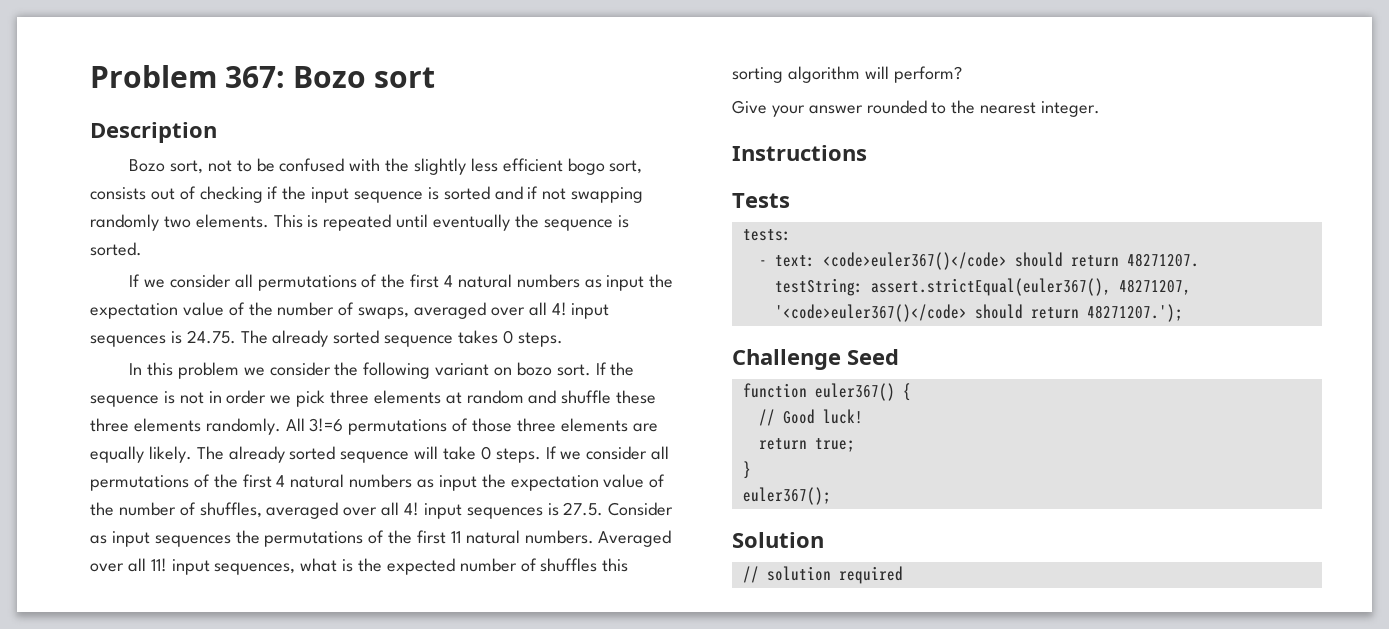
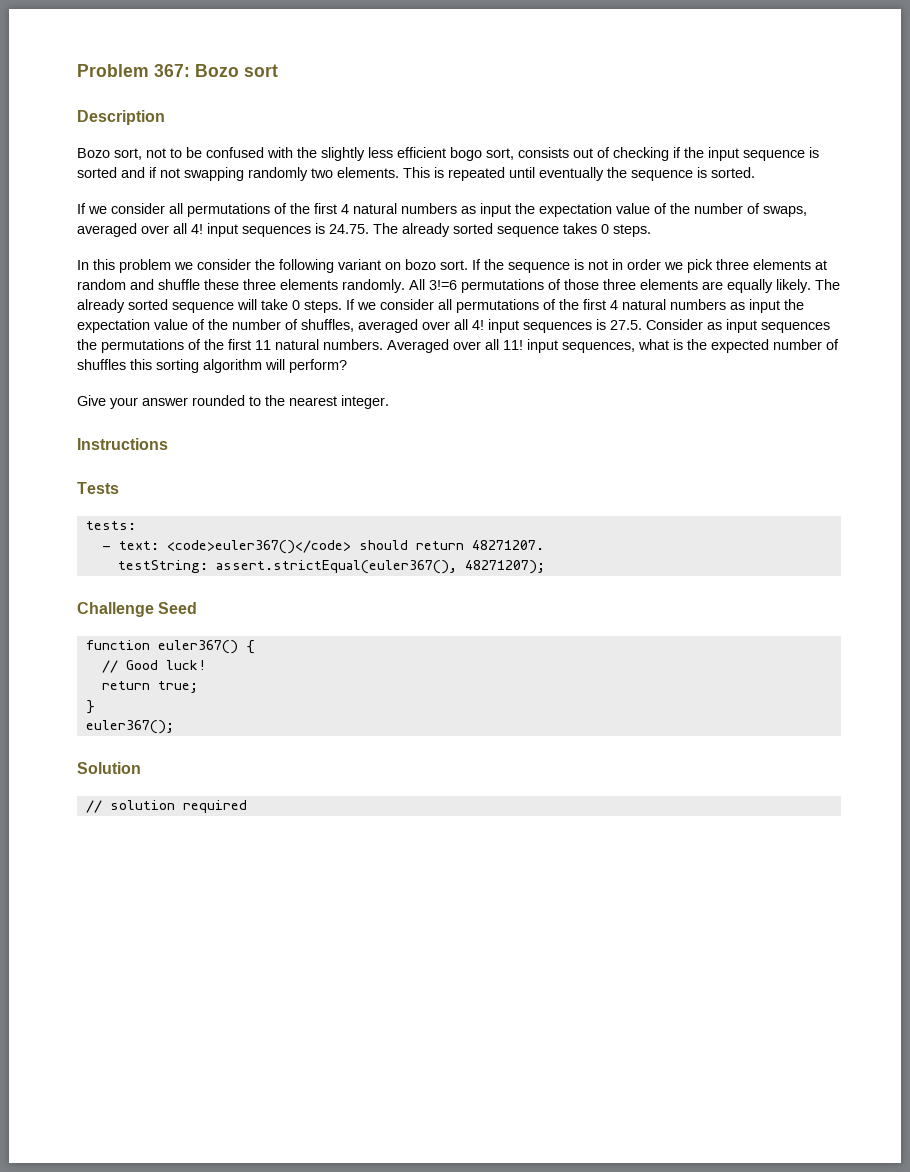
[1118,279,1191,295] [774,304,1183,322] 48271207, '<code>euler367()</code> should return 48271207.'); -> [464,560,545,574] 48271207);

